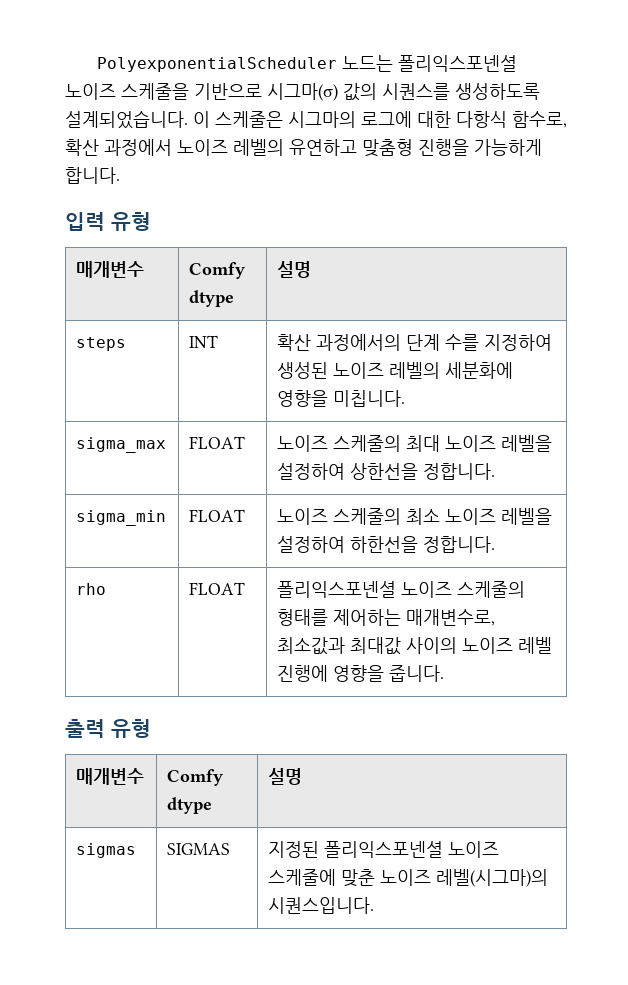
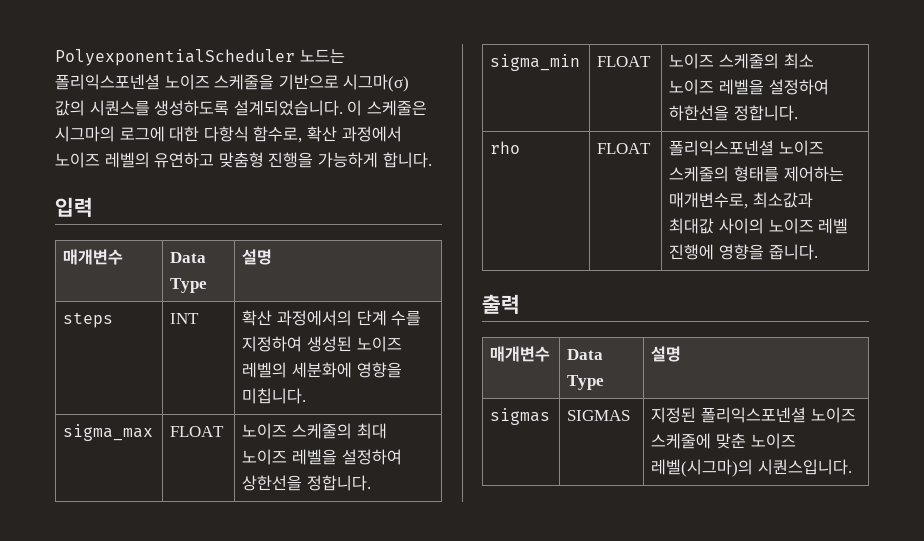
[110,212,151,231] [76,261,145,278] [189,262,246,279] [189,290,235,307] 유형 // 매개변수 | Comfy dtype -> [63,249,124,265] [170,252,207,263] [170,278,208,293] // 매개변수 | Data Type
[110,719,151,738] [76,768,145,785] [167,769,224,786] [167,797,213,814] 유형 // 매개변수 | Comfy dtype -> [490,346,551,362] [567,349,604,360] [567,375,605,390] // 매개변수 | Data Type

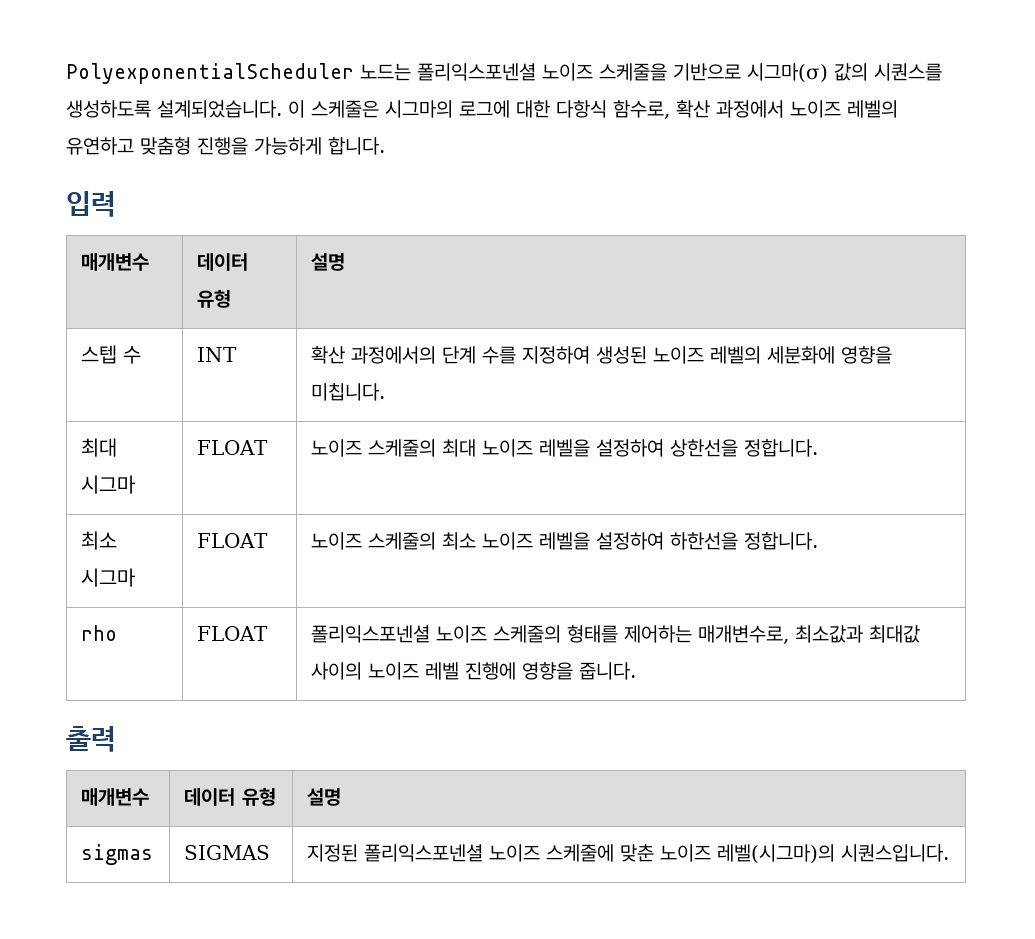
[170,252,207,263] [170,278,208,293] [242,249,273,265] [63,312,114,328] Data Type | 설명 // steps -> [197,253,249,271] [197,289,232,308] [311,253,346,271] [81,345,141,364] 데이터 유형 | 설명 // 스텝 수
[63,424,154,441] sigma_max -> [81,438,118,457] [81,475,136,494] 최대 시그마
[490,54,581,71] sigma_min -> [81,531,118,550] [81,568,136,587] 최소 시그마
[567,349,604,360] [567,375,605,390] Data Type -> [184,787,277,806] 데이터 유형

